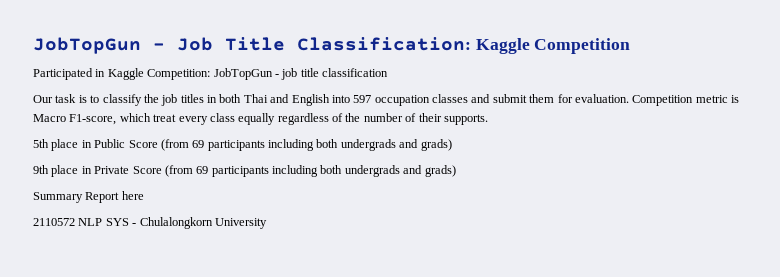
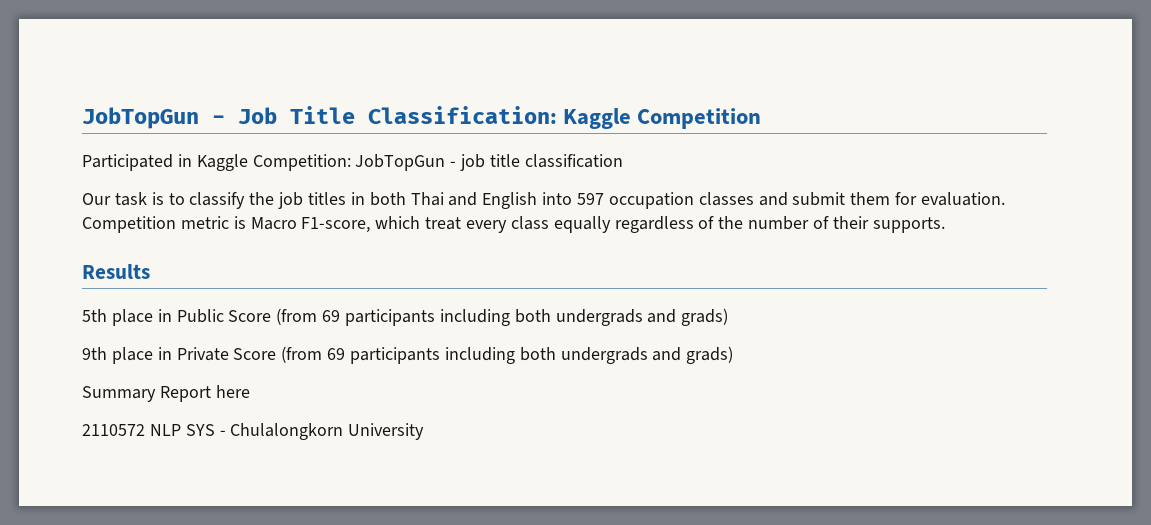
(488, 119) none -> [82,264,150,279] // Results

